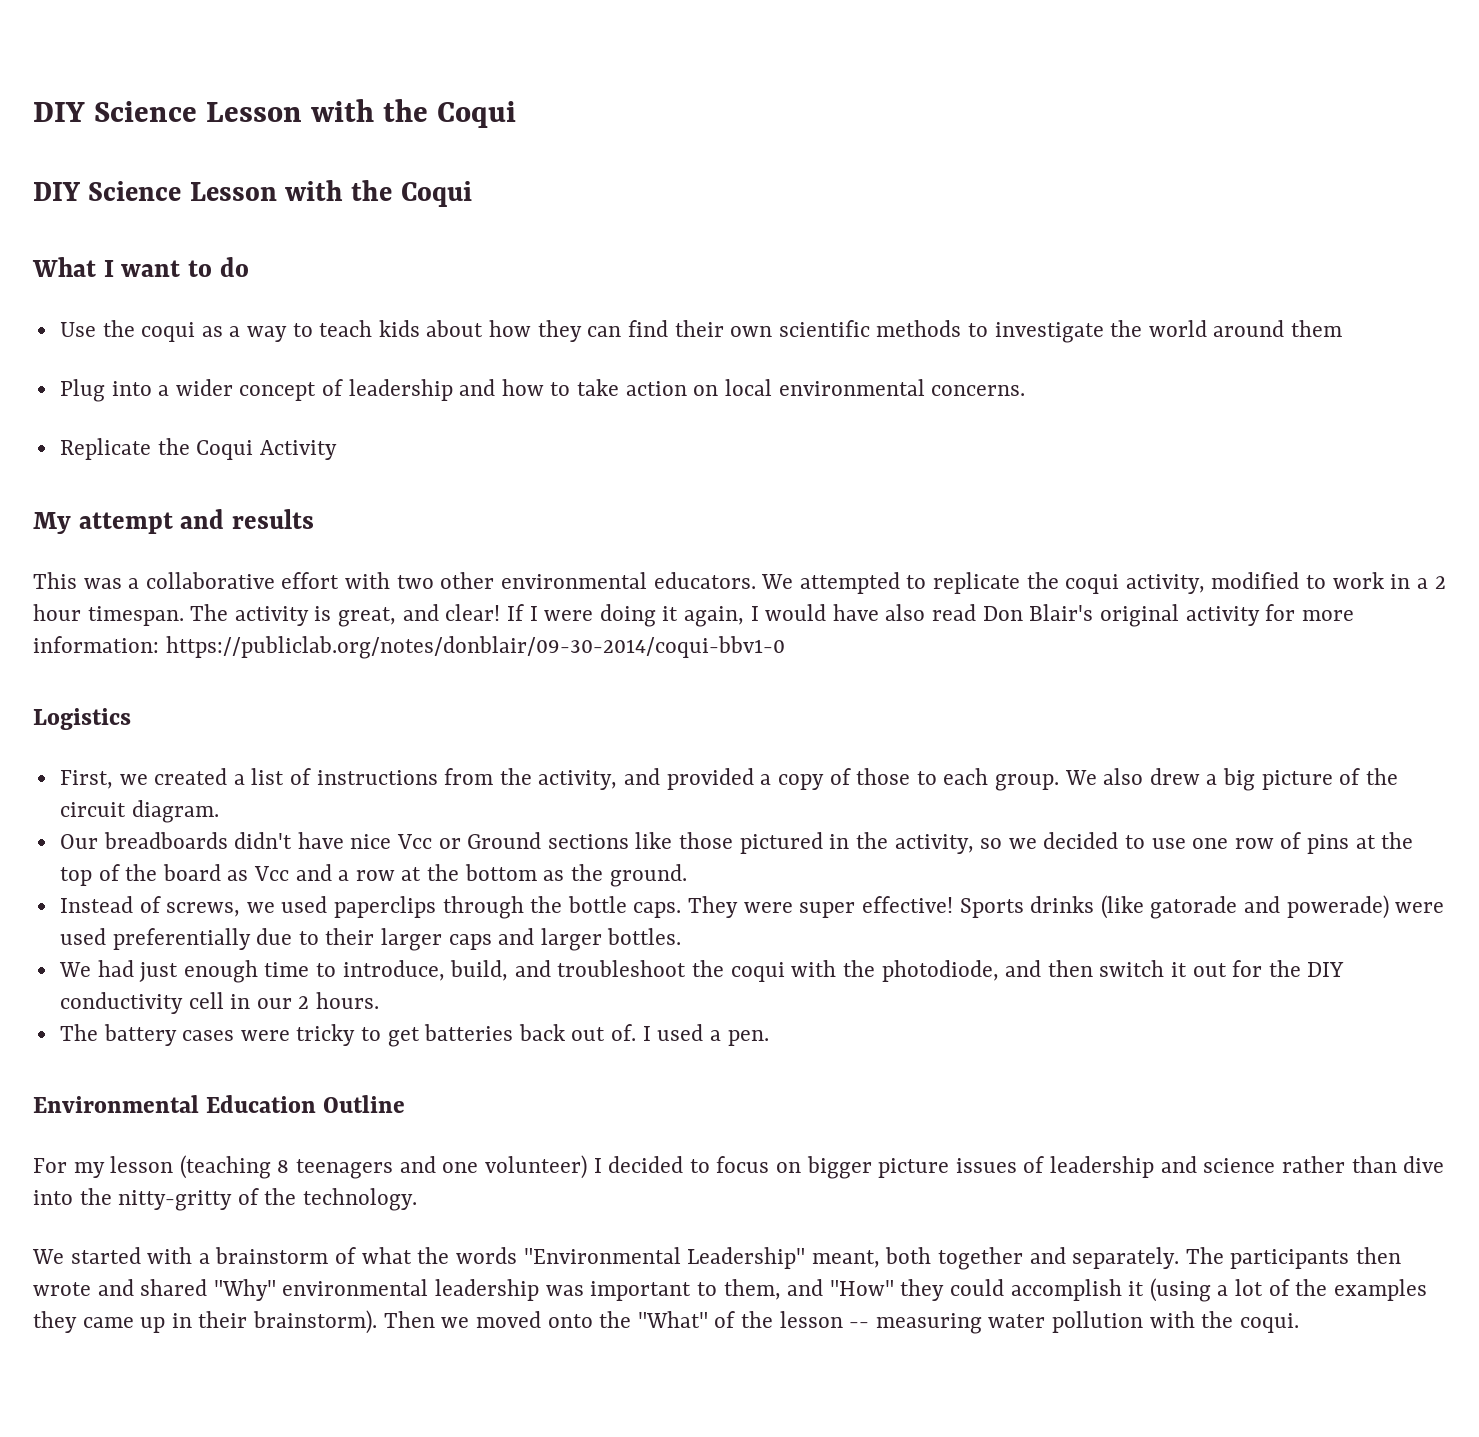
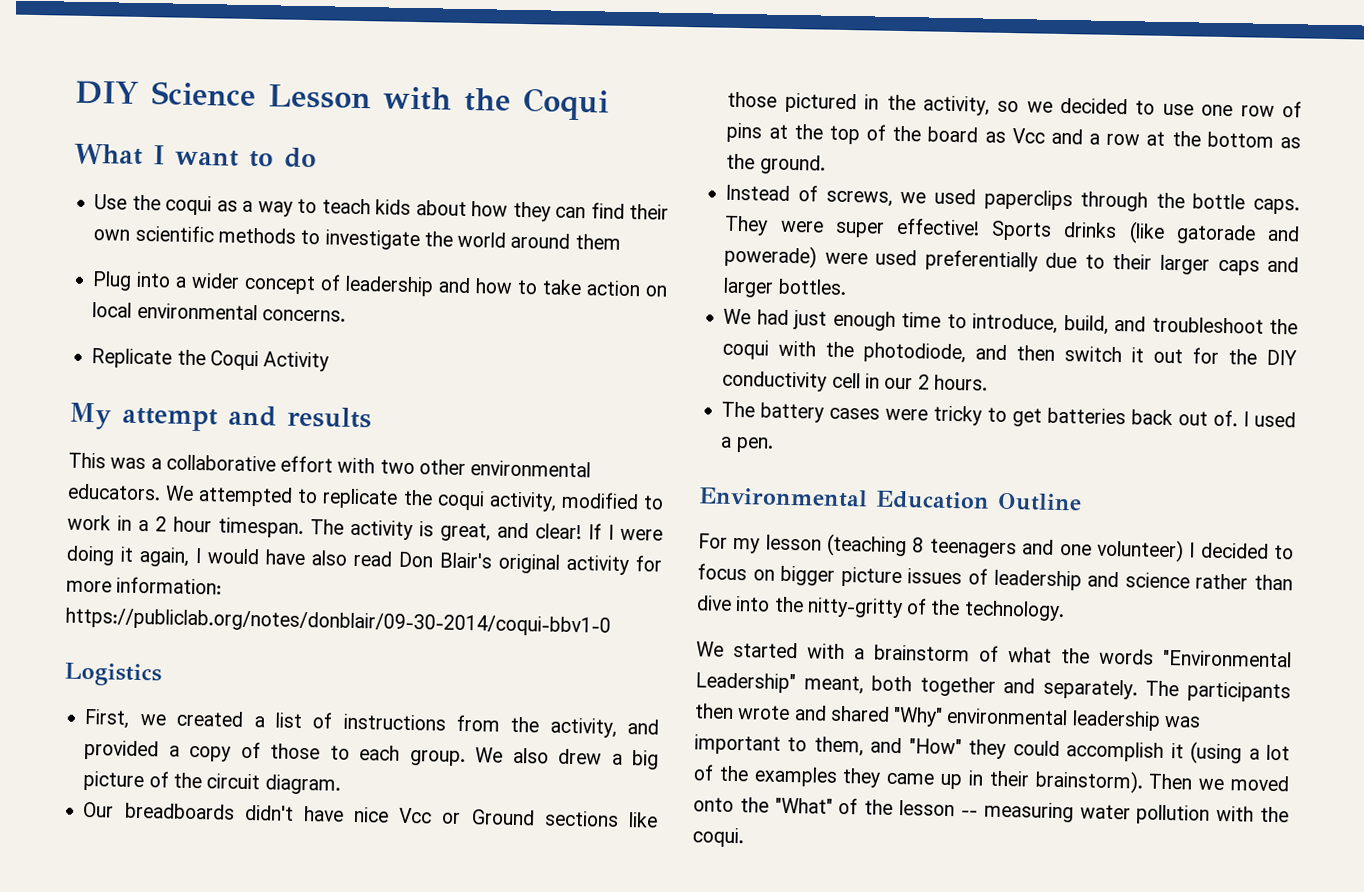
[33,99,517,128] [33,180,472,207] DIY Science Lesson with the Coqui // DIY Science Lesson with the Coqui -> [75,80,609,121] DIY Science Lesson with the Coqui

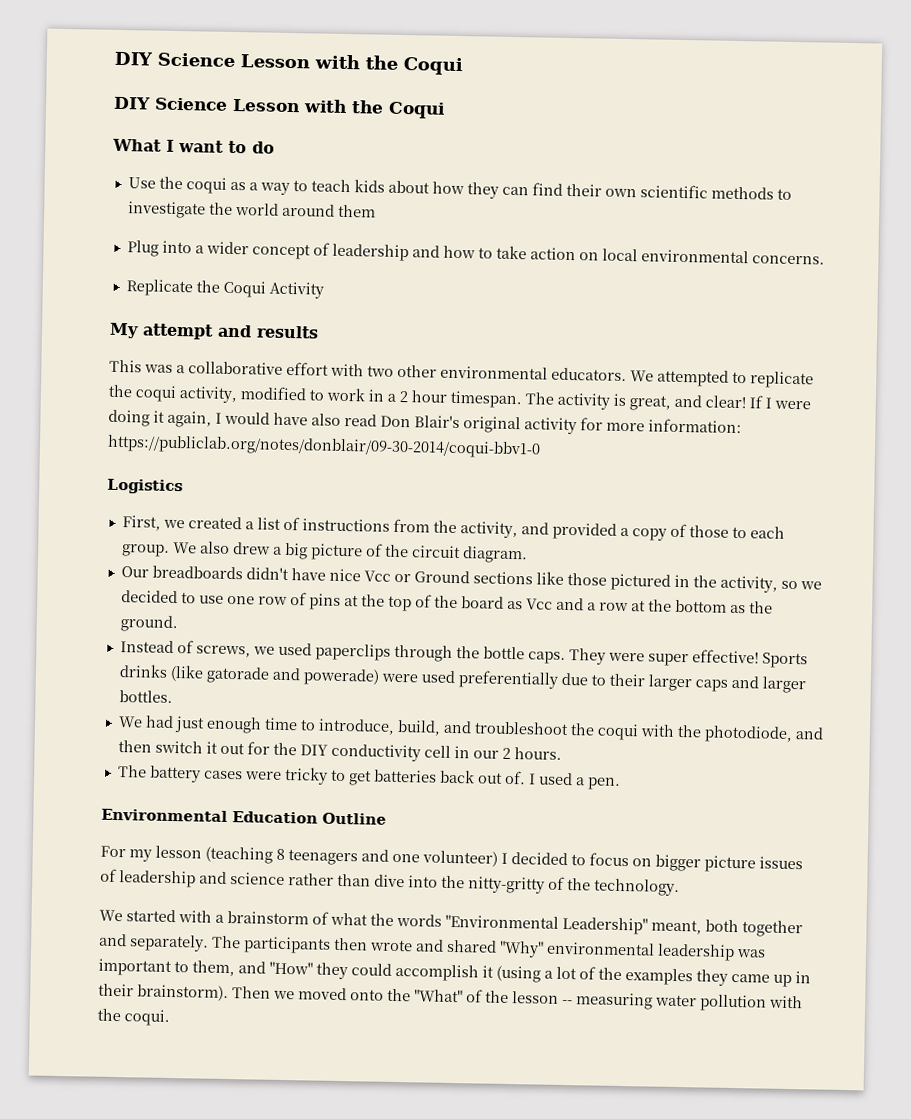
[75,80,609,121] DIY Science Lesson with the Coqui -> [114,51,463,76] [113,96,446,119] DIY Science Lesson with the Coqui // DIY Science Lesson with the Coqui

